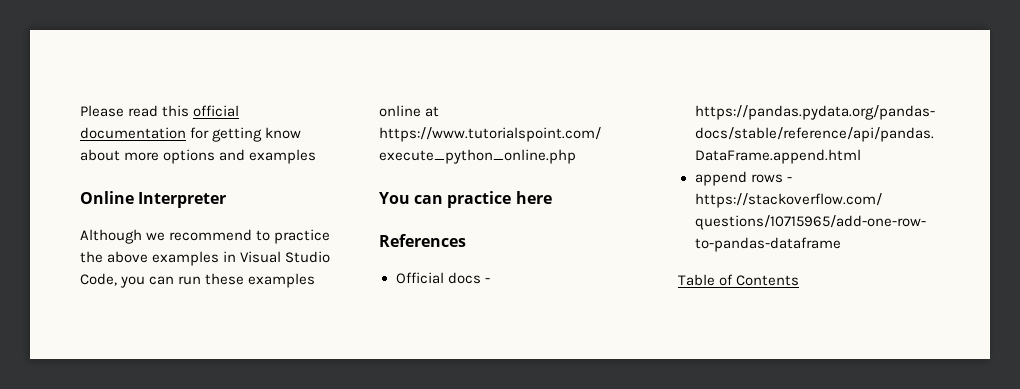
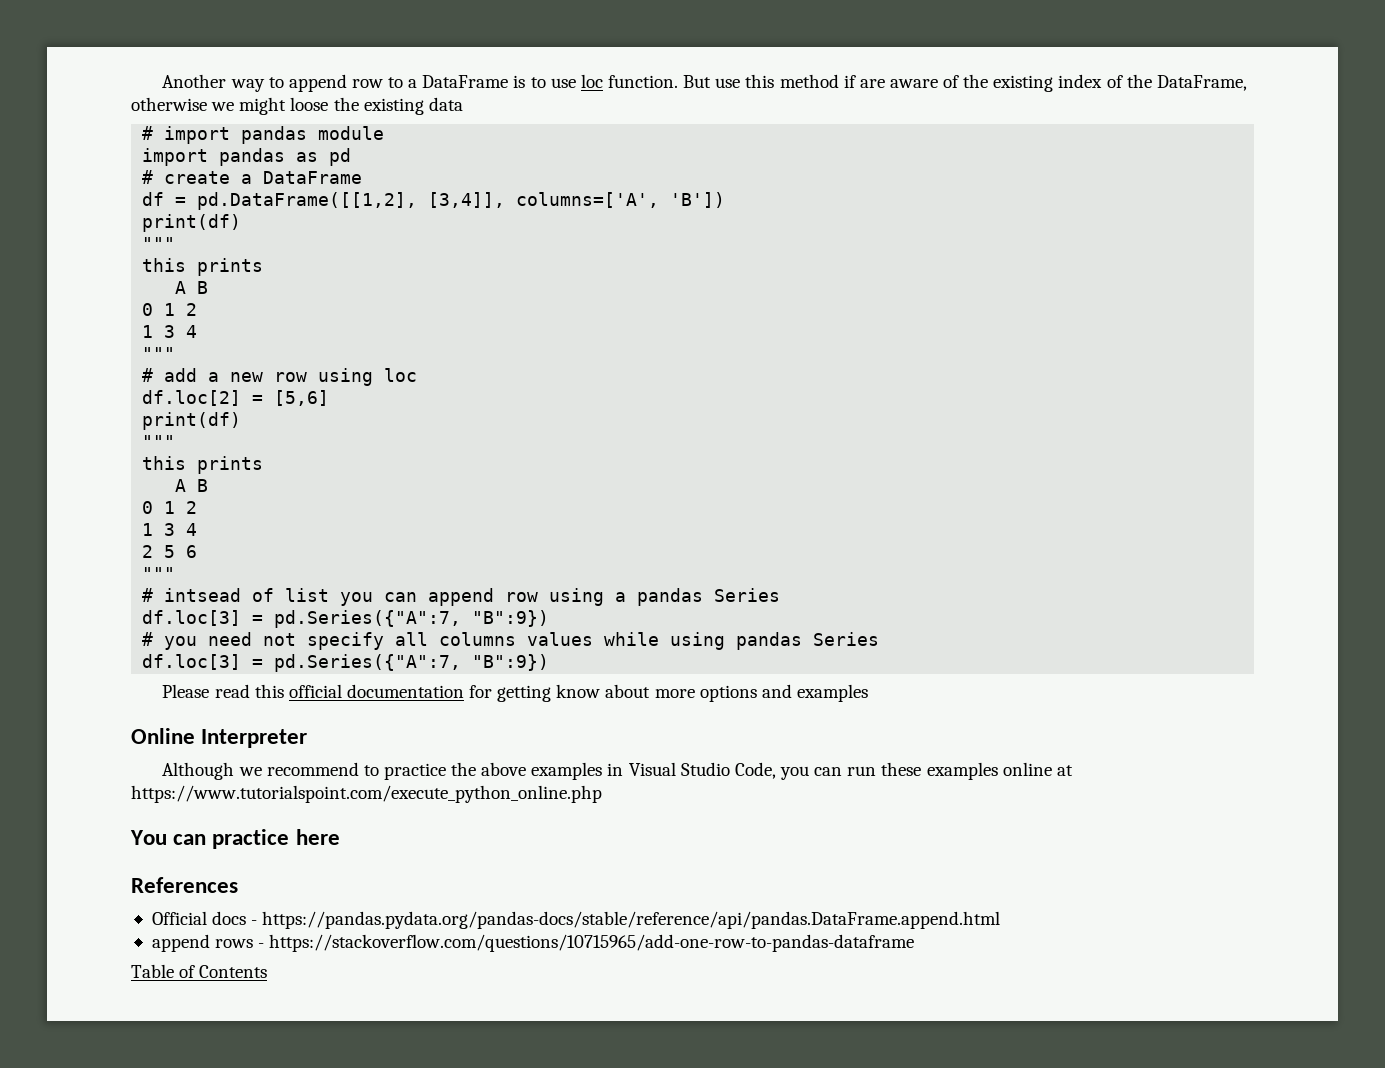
(80, 111) none -> [162,74,1247,92] [131,97,463,115] [142,126,385,144] [142,148,352,166] [142,170,363,184] [142,192,726,210] [142,214,242,232] [142,237,176,250] [142,258,264,276] [175,281,209,294] [142,303,198,316] [142,325,198,338] [142,347,176,360] [142,368,418,386] [142,390,330,406] [142,412,242,430] [142,435,176,448] [142,456,264,474] [175,479,209,492] [142,501,198,514] [142,523,198,536] [142,545,198,558] [142,567,176,580] [142,588,781,606] [142,610,550,628] [142,632,880,650] [142,654,550,672] Another way to append row to a DataFrame is to use loc function. But use this method if are aware of the existing index of the DataFrame, otherwise we might loose the existing data // # import pandas module // import pandas as pd // # create a DataFrame // df = pd.DataFrame([[1,2], [3,4]], columns=['A', 'B']) // print(df) // """ // this prints // A B // 0 1 2 // 1 3 4 // """ // # add a new row using loc // df.loc[2] = [5,6] // print(df) // """ // this prints // A B // 0 1 2 // 1 3 4 // 2 5 6 // """ // # intsead of list you can append row using a pandas Series // df.loc[3] = pd.Series({"A":7, "B":9}) // # you need not specify all columns values while using pandas Series // df.loc[3] = pd.Series({"A":7, "B":9}) //

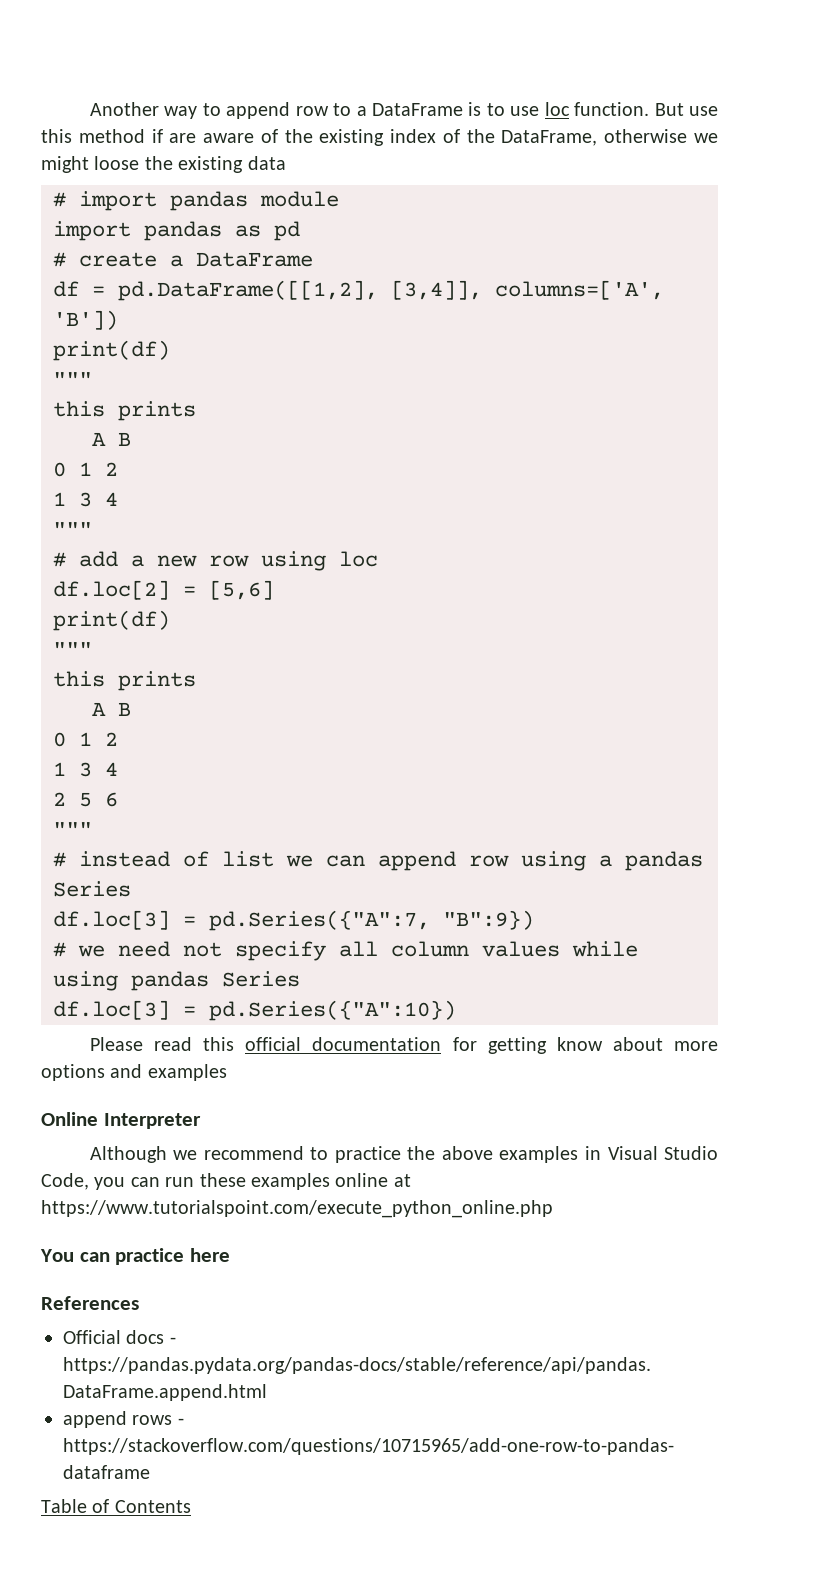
[164,588,242,602] intsead -> [79,851,170,867] instead
[340,592,374,606] you -> [286,855,313,867] we
[164,636,198,650] you -> [78,945,105,957] we
[439,632,517,646] columns -> [391,941,469,957] column
[274,654,550,672] pd.Series({"A":7, "B":9}) -> [209,1000,456,1021] pd.Series({"A":10})

